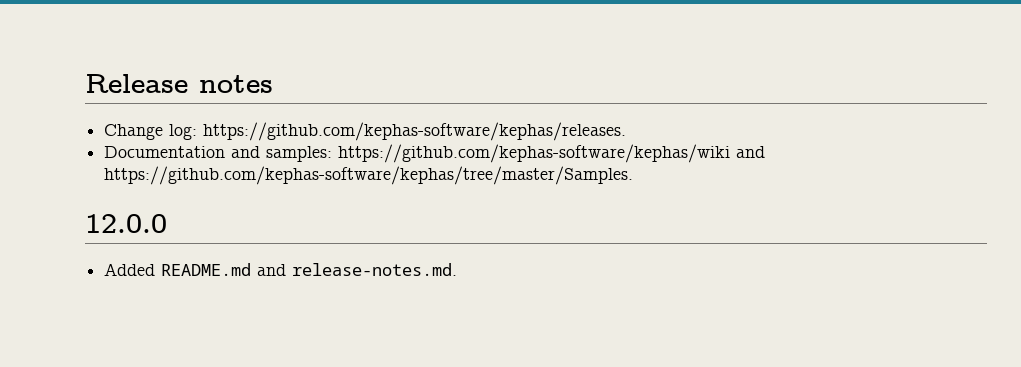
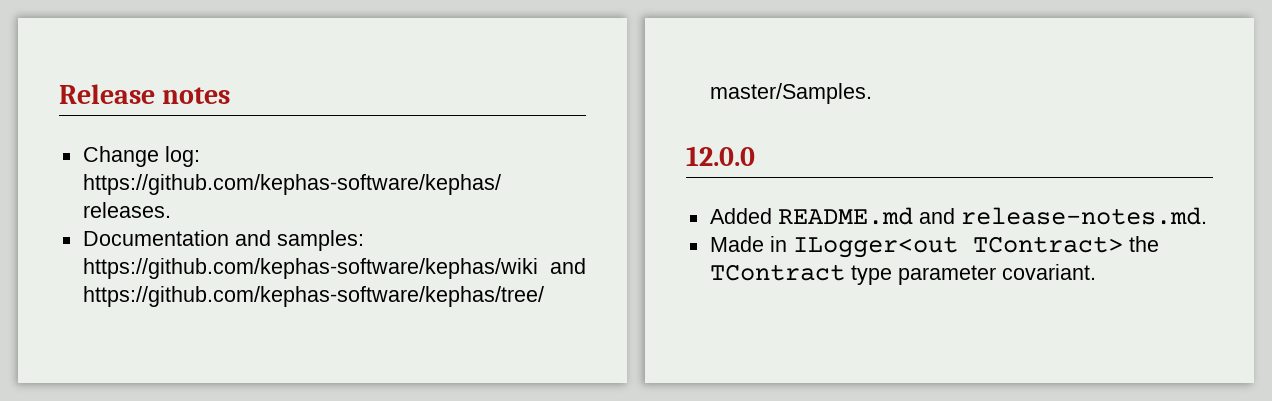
(458, 269) none -> [709,236,1159,258] [709,264,1096,285] // Made in ILogger<out TContract> the TContract type parameter covariant.

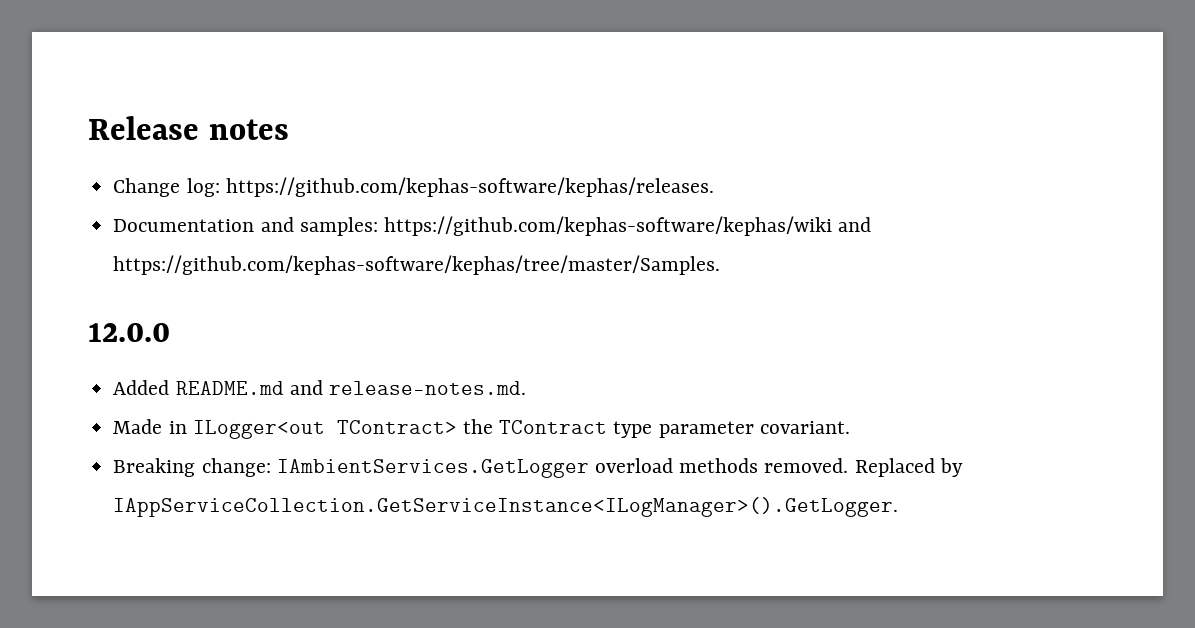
(1096, 272) none -> [113,458,963,478] [113,497,899,517] // Breaking change: IAmbientServices.GetLogger overload methods removed. Replaced by IAppServiceCollection.GetServiceInstance<ILogManager>().GetLogger.

